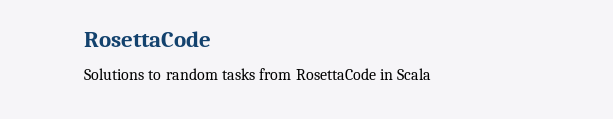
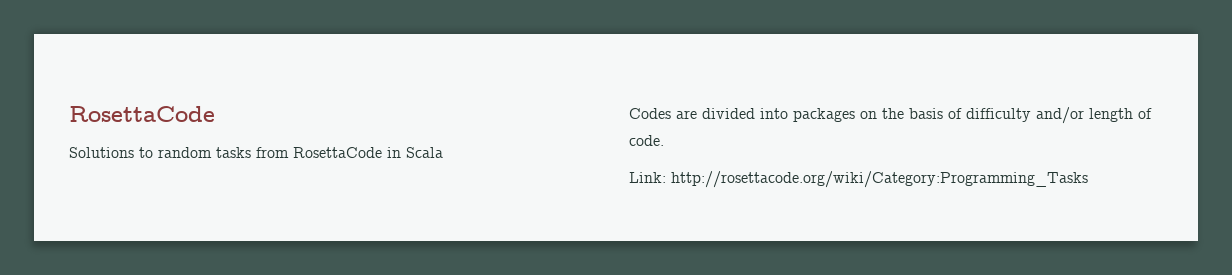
(432, 74) none -> [629,107,1152,124] [629,135,664,146] [629,171,1088,188] // Codes are divided into packages on the basis of difficulty and/or length of code. // Link: http://rosettacode.org/wiki/Category:Programming_Tasks

